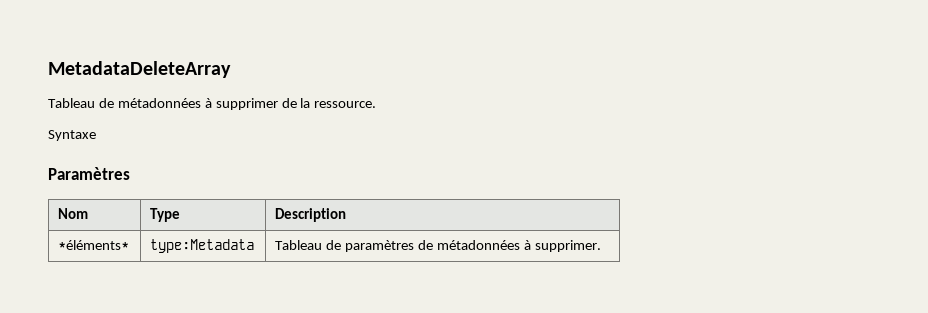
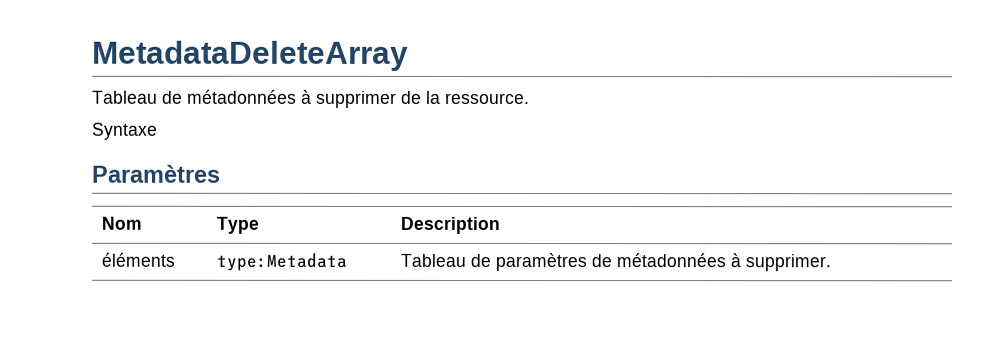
[58,240,130,250] *éléments* -> [101,252,176,267] éléments

